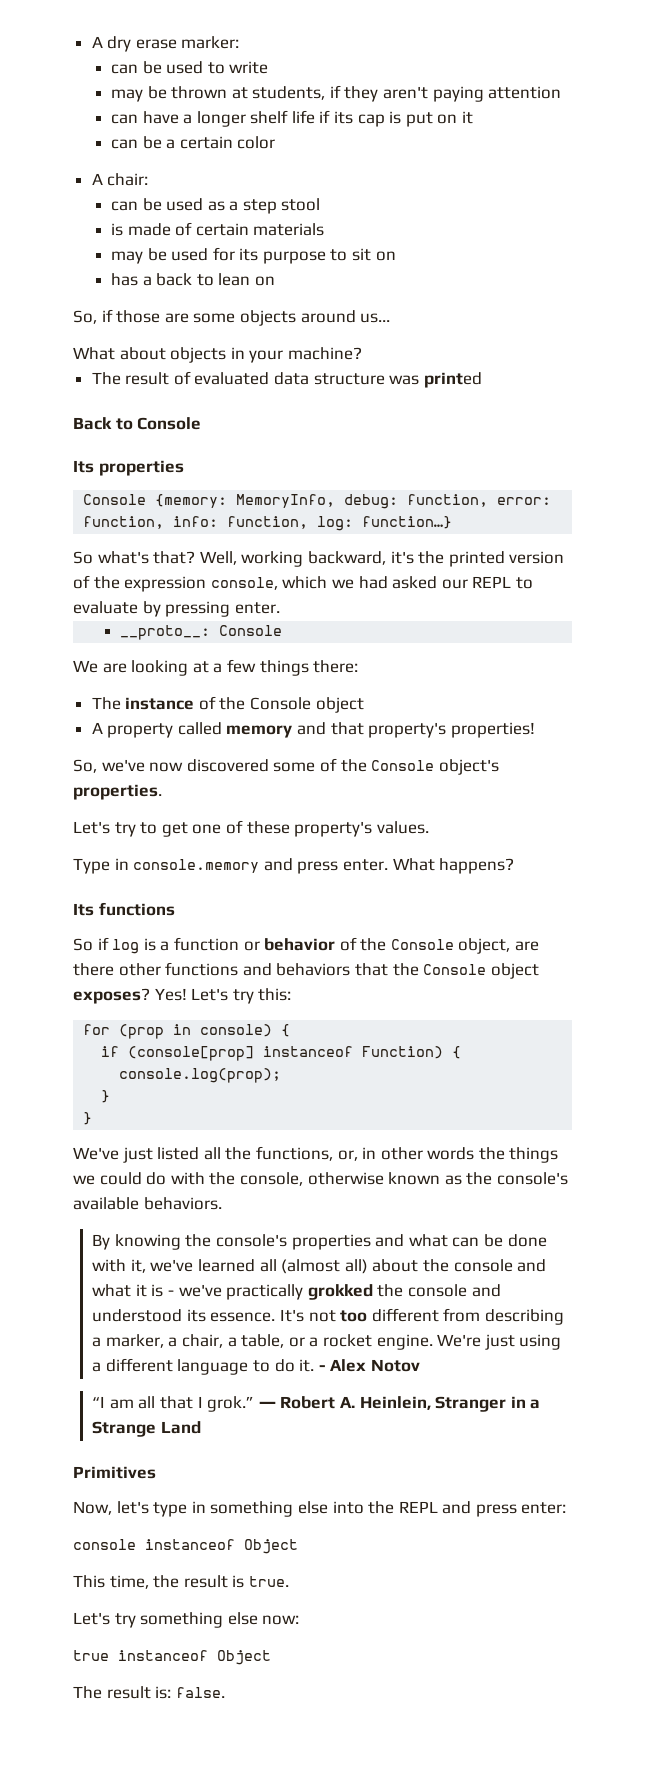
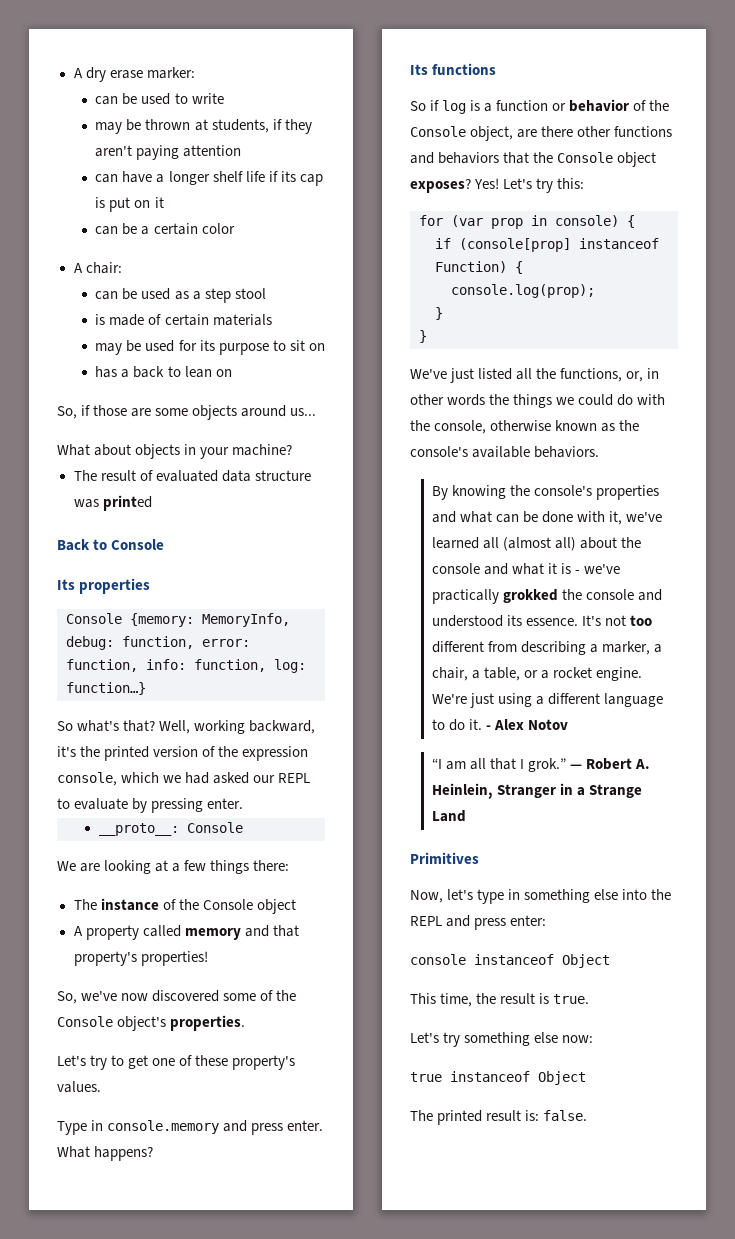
[119,1024,165,1039] (prop -> [451,215,523,229] (var prop
(102, 1692) none -> [437,1110,483,1125] printed

